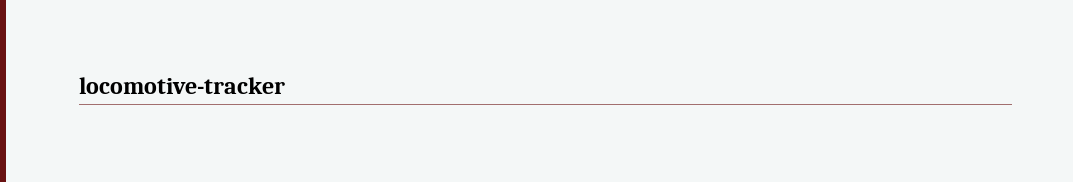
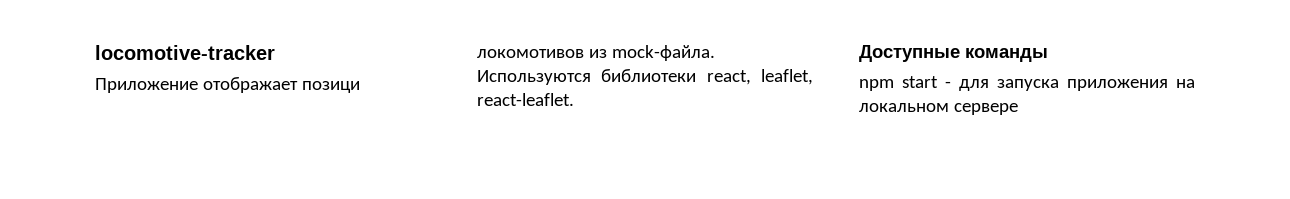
(285, 85) none -> [95,77,360,93] [477,45,715,61] [477,69,813,85] [477,93,574,106] [859,45,1048,62] [859,76,1195,91] [859,103,1018,115] // Приложение отображает позици локомотивов из mock-файла. Используются библиотеки react, leaflet, react-leaflet. // Доступные команды // npm start - для запуска приложения на локальном сервере

